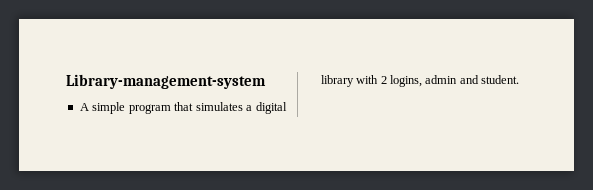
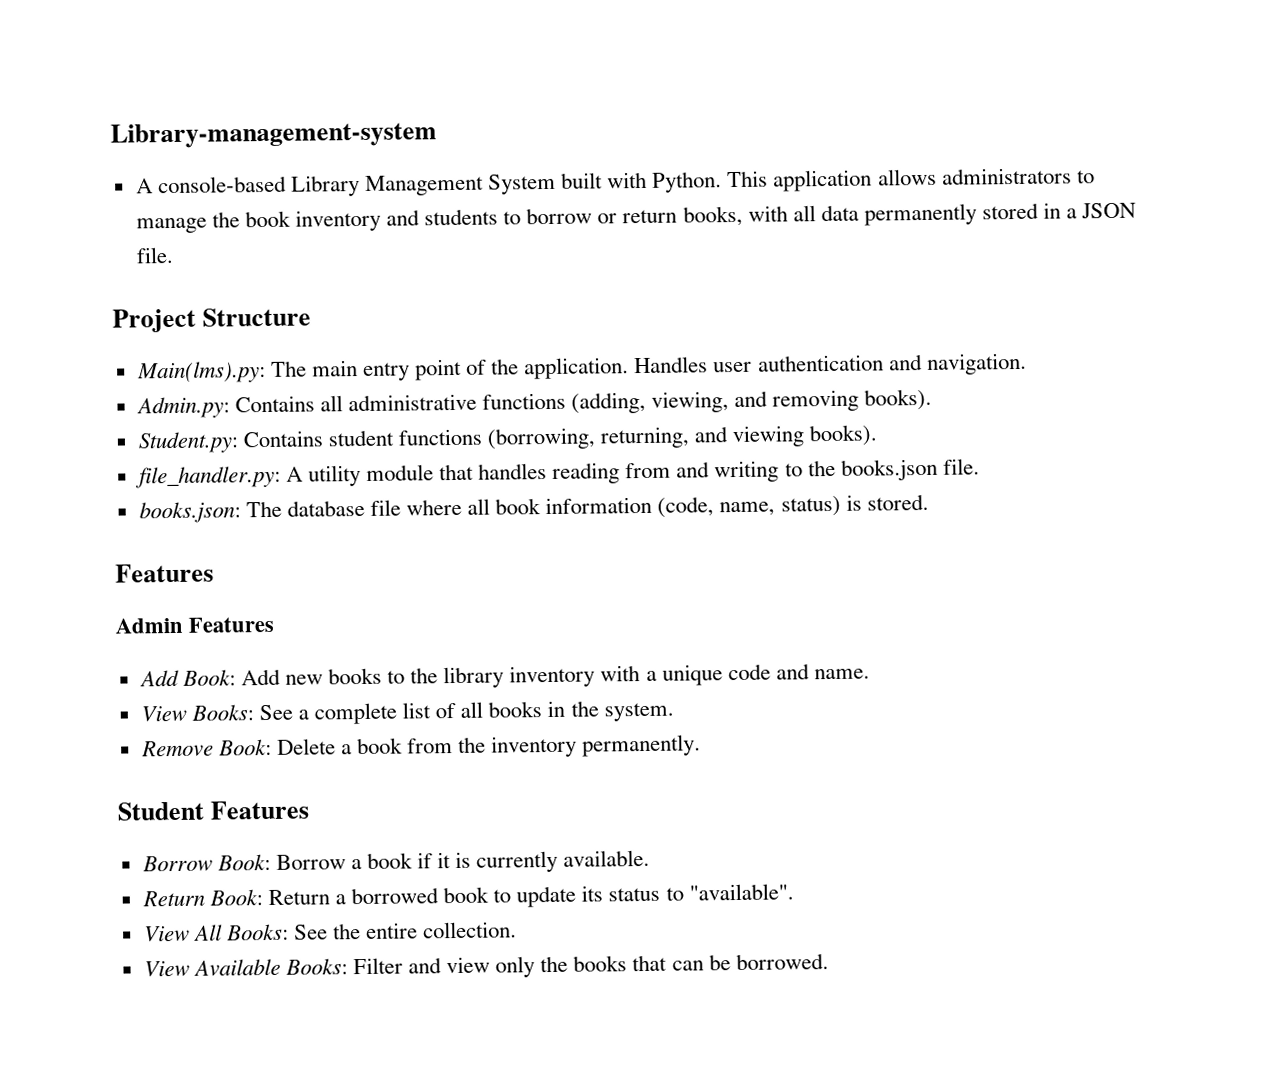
[92,102,287,114] [320,75,519,87] simple program that simulates a digital library with 2 logins, admin and student. -> [157,167,1095,197] [135,202,1137,234] [135,246,174,264] [112,307,312,333] [136,352,1027,384] [135,388,933,419] [137,424,878,454] [134,458,980,489] [138,493,929,524] [115,563,214,583] [115,616,275,634] [138,663,870,689] [140,700,674,725] [140,734,702,758] [117,800,310,821] [141,849,651,873] [141,883,794,908] [143,921,518,942] [143,953,829,978] console-based Library Management System built with Python. This application allows administrators to manage the book inventory and students to borrow or return books, with all data permanently stored in a JSON file. // Project Structure // Main(lms).py: The main entry point of the application. Handles user authentication and navigation. // Admin.py: Contains all administrative functions (adding, viewing, and removing books). // Student.py: Contains student functions (borrowing, returning, and viewing books). // file_handler.py: A utility module that handles reading from and writing to the books.json file. // books.json: The database file where all book information (code, name, status) is stored. // Features // Admin Features // Add Book: Add new books to the library inventory with a unique code and name. // View Books: See a complete list of all books in the system. // Remove Book: Delete a book from the inventory permanently. // Student Features // Borrow Book: Borrow a book if it is currently available. // Return Book: Return a borrowed book to update its status to "available". // View All Books: See the entire collection. // View Available Books: Filter and view only the books that can be borrowed.

